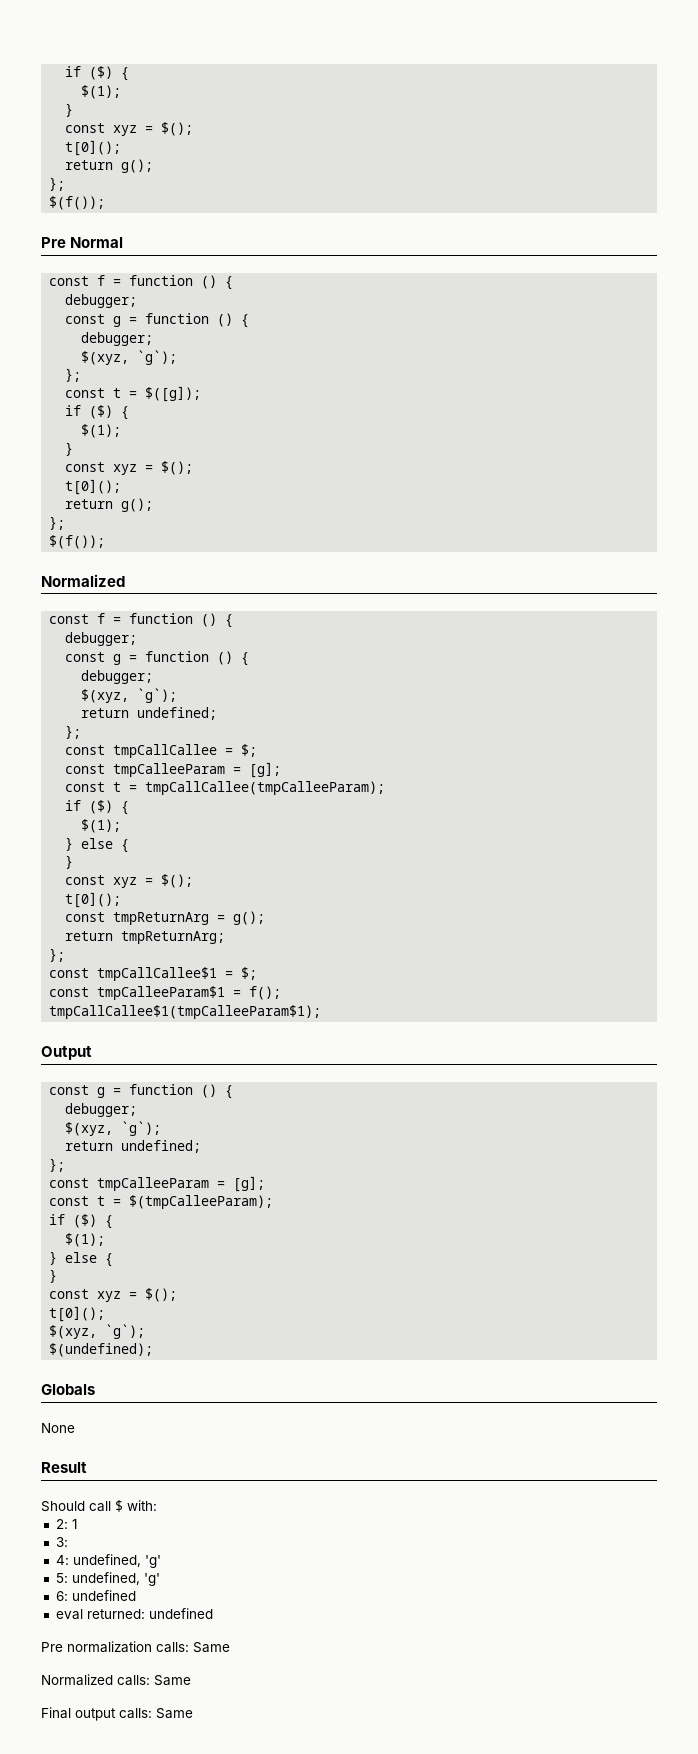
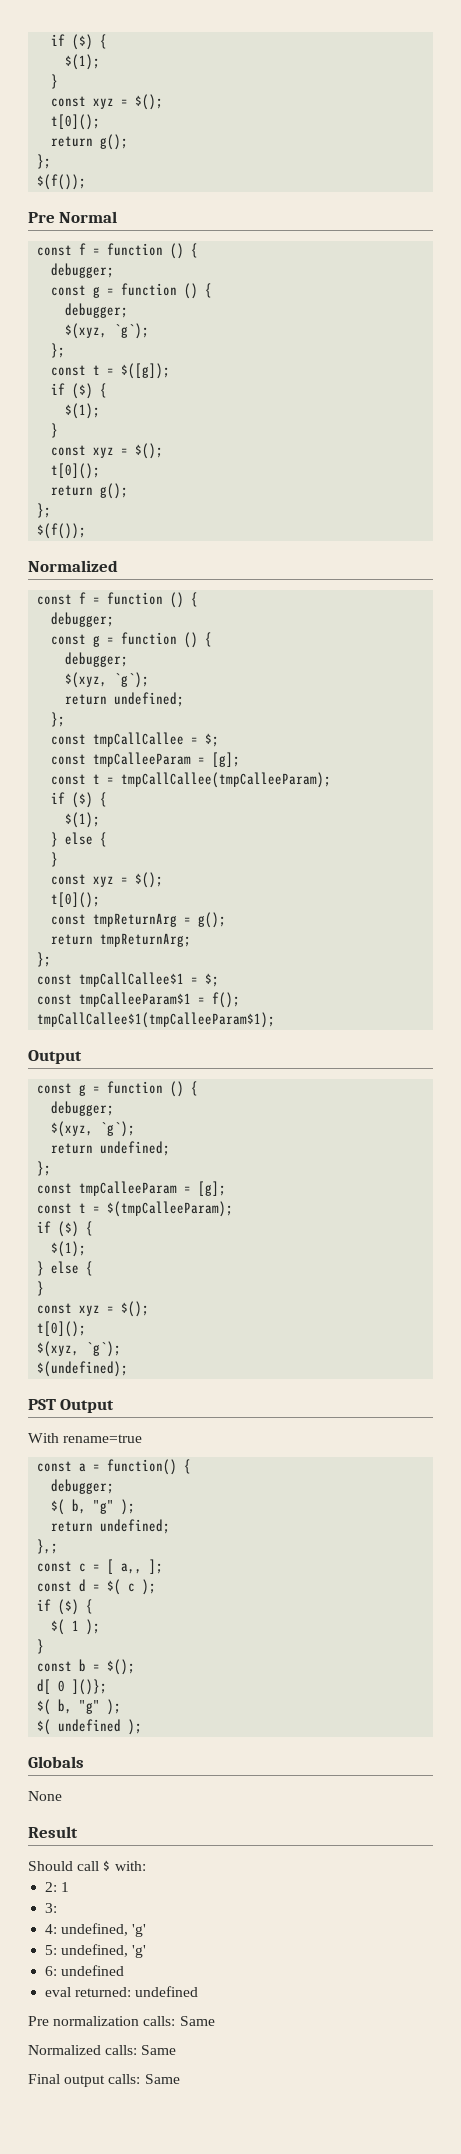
(154, 1350) none -> [28,1399,115,1413] [28,1433,143,1443] [37,1459,192,1475] [51,1479,115,1494] [51,1499,136,1515] [51,1519,171,1534] [37,1539,59,1554] [37,1559,164,1574] [37,1579,157,1595] [37,1599,94,1615] [51,1619,101,1635] [37,1639,45,1654] [37,1659,136,1675] [37,1679,108,1695] [37,1699,122,1715] [37,1719,143,1735] // PST Output // With rename=true // const a = function() { // debugger; // $( b, "g" ); // return undefined; // },; // const c = [ a,, ]; // const d = $( c ); // if ($) { // $( 1 ); // } // const b = $(); // d[ 0 ]()}; // $( b, "g" ); // $( undefined );

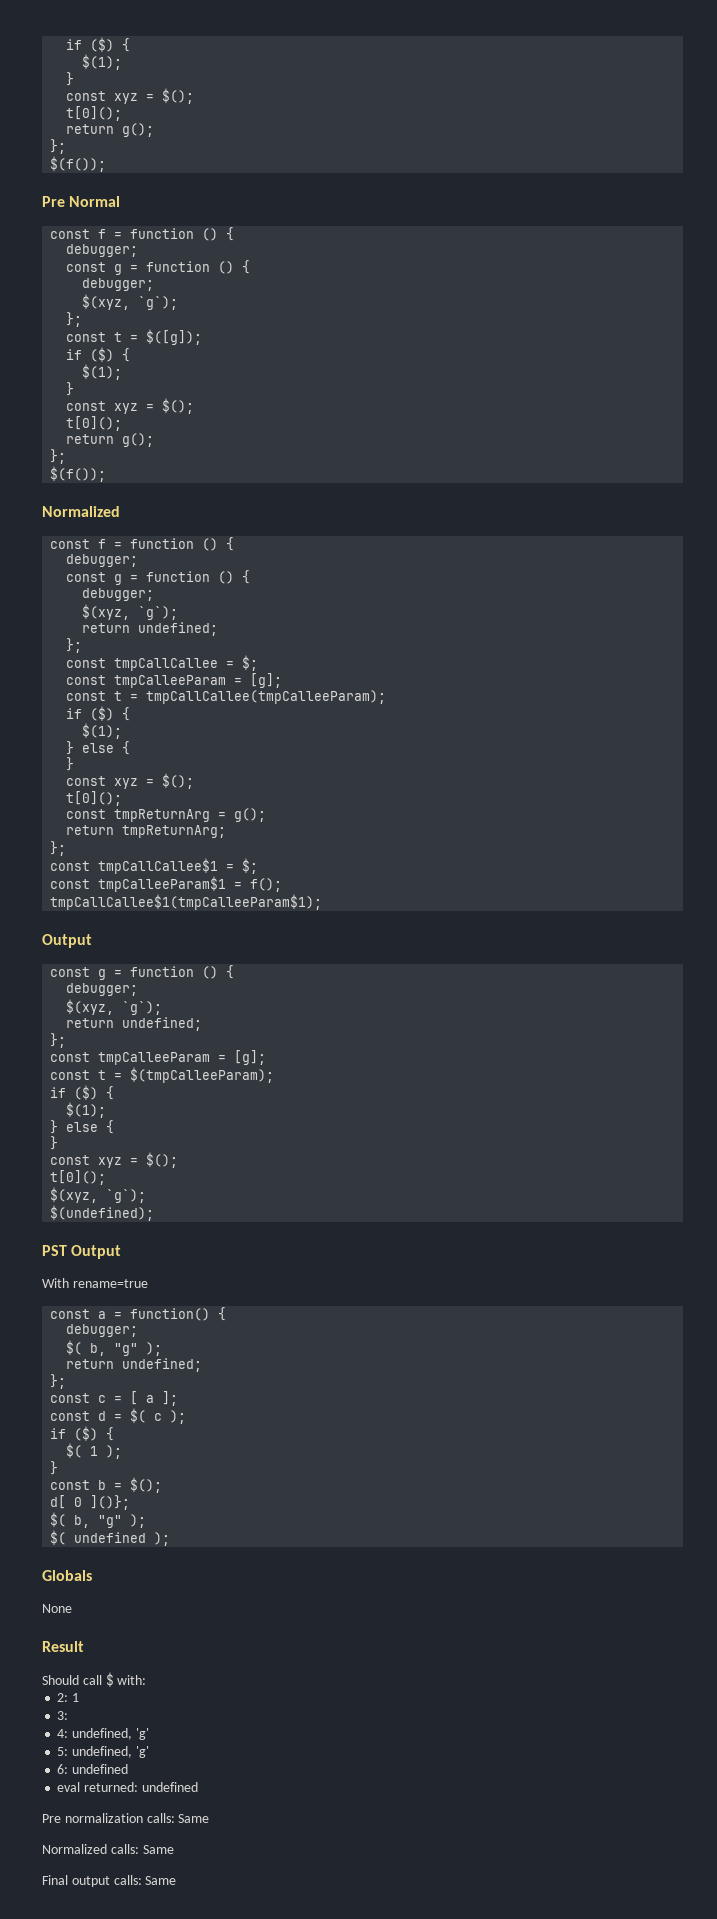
[37,1539,59,1554] },; -> [50,1374,67,1389] };
[121,1563,143,1574] a,, -> [146,1395,155,1403] a

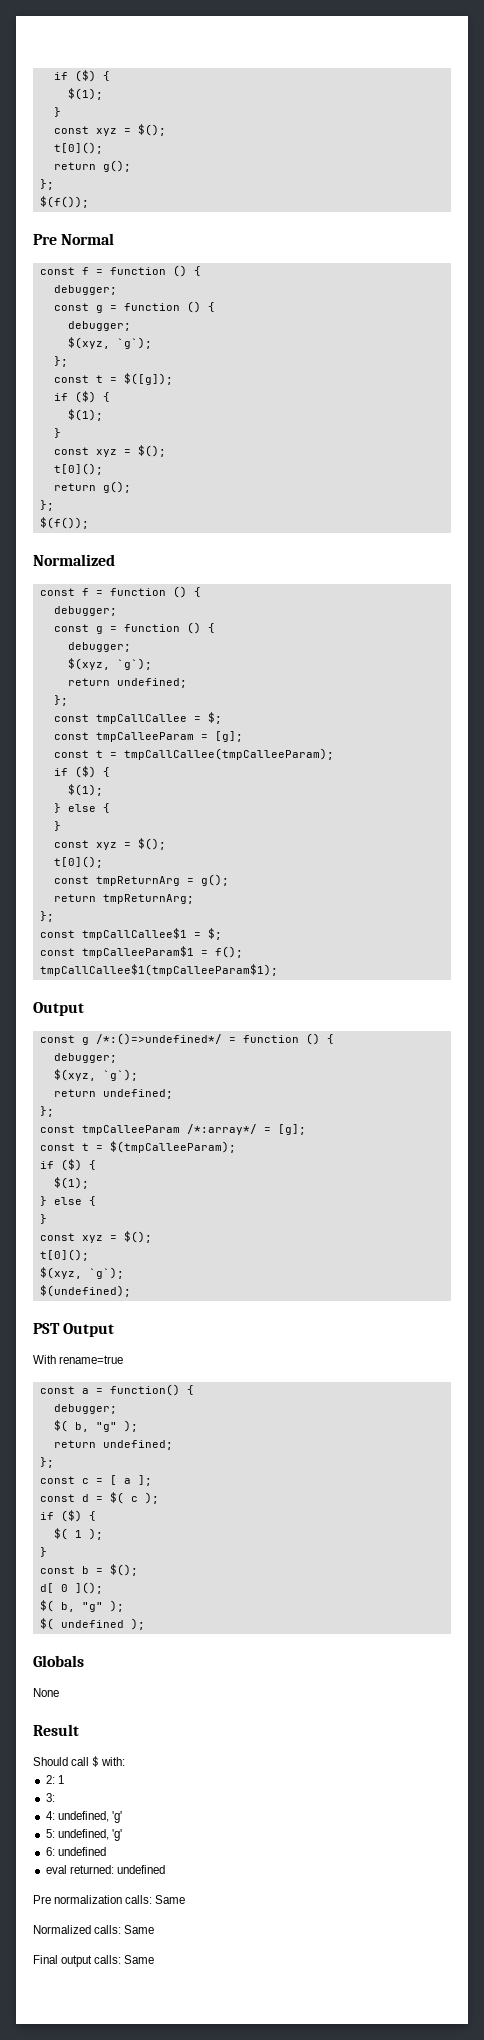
(107, 974) none -> [95,1033,222,1045] /*:()=>undefined*/
(211, 1058) none -> [186,1124,257,1135] /*:array*/
[90,1495,131,1510] ]()}; -> [74,1582,103,1594] ]();

